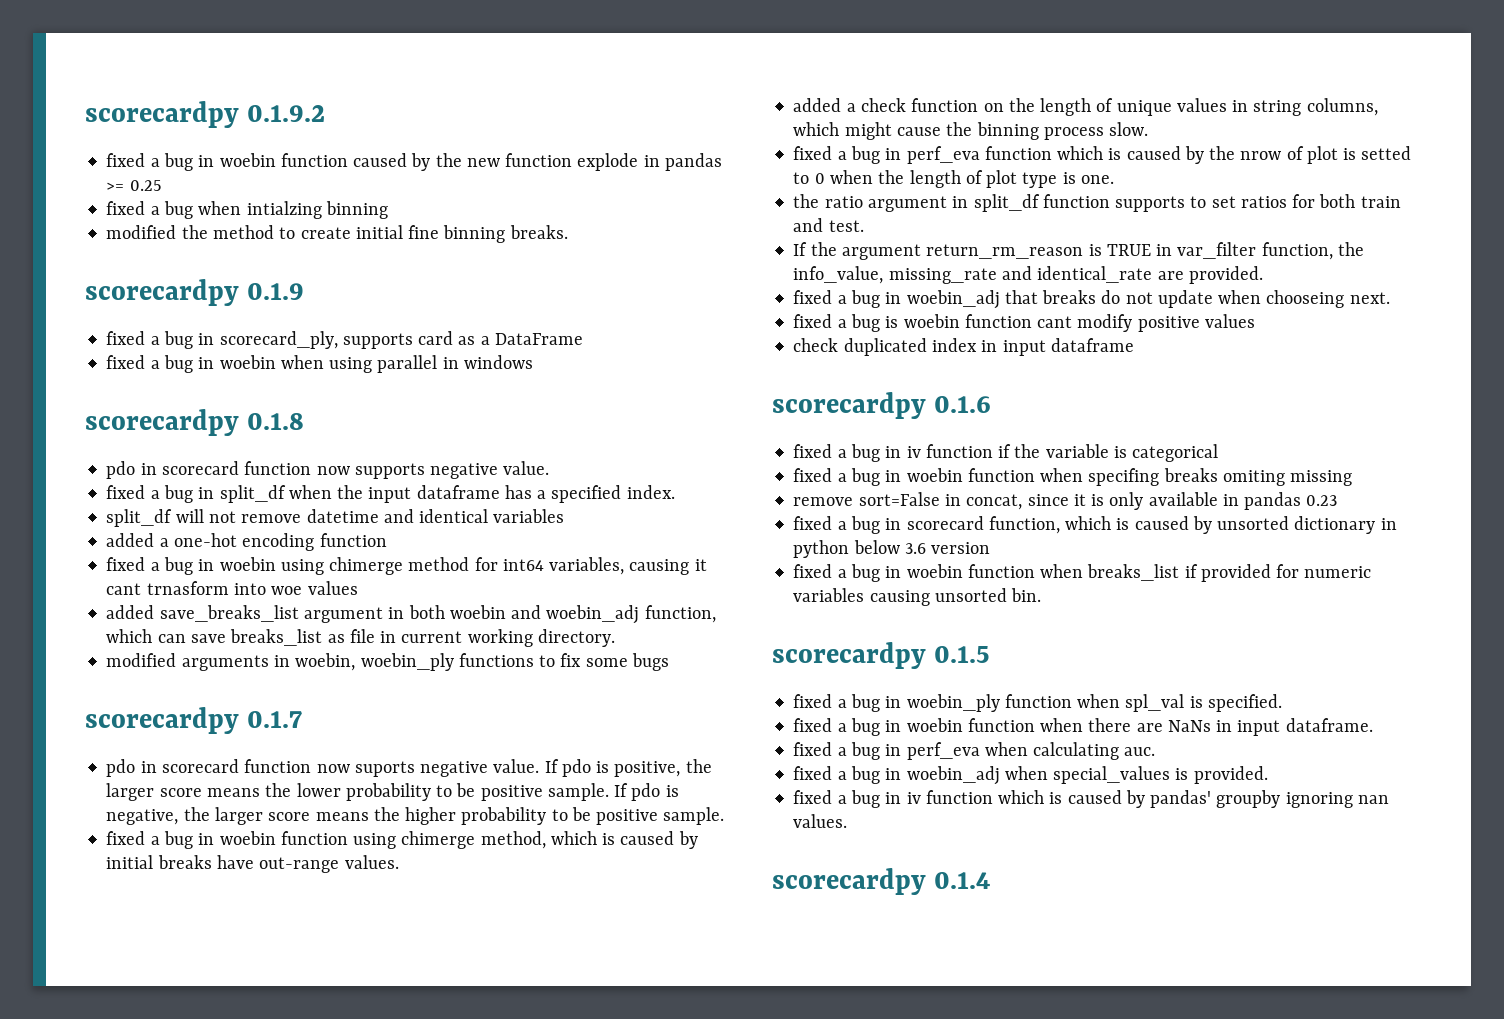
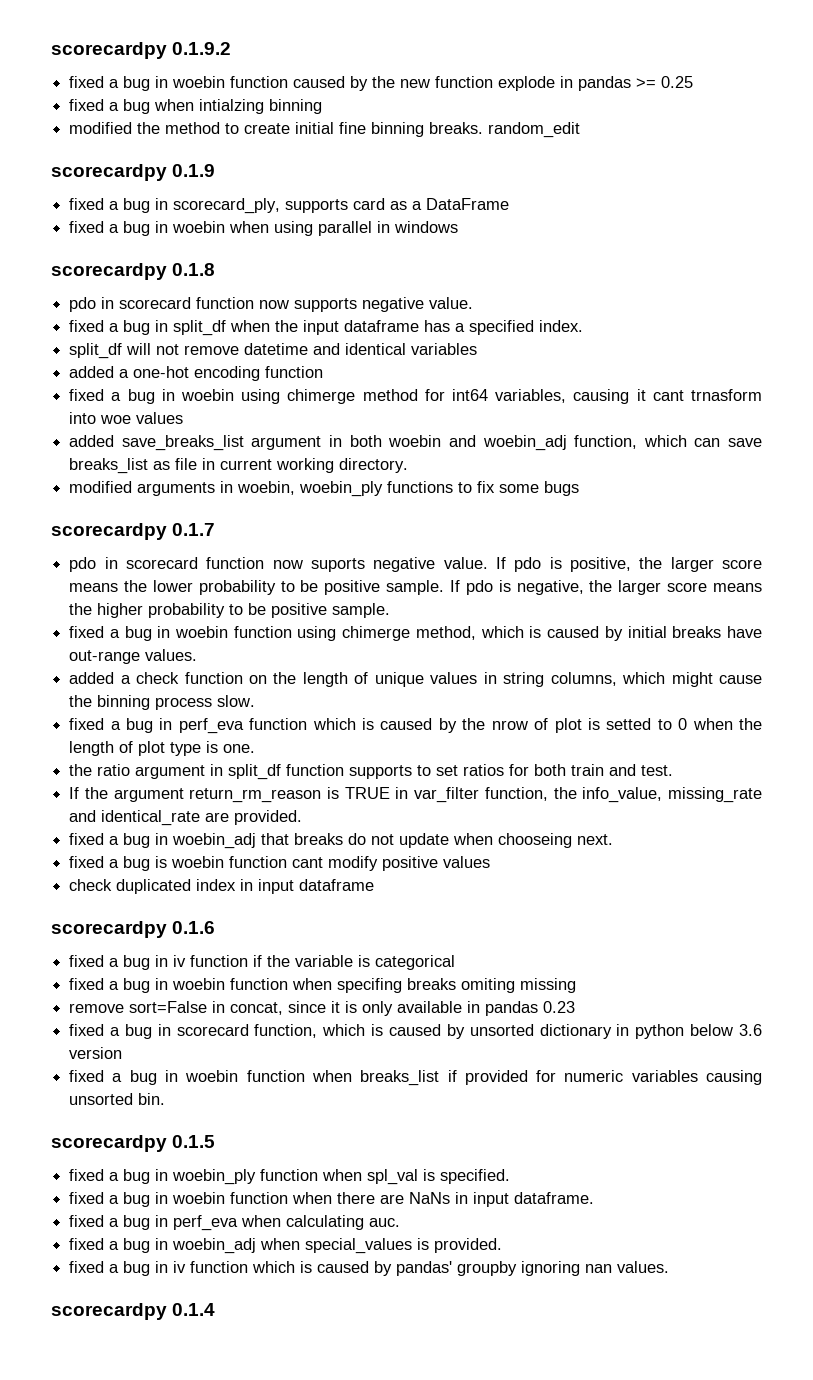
(568, 232) none -> [488,122,581,138] random_edit

